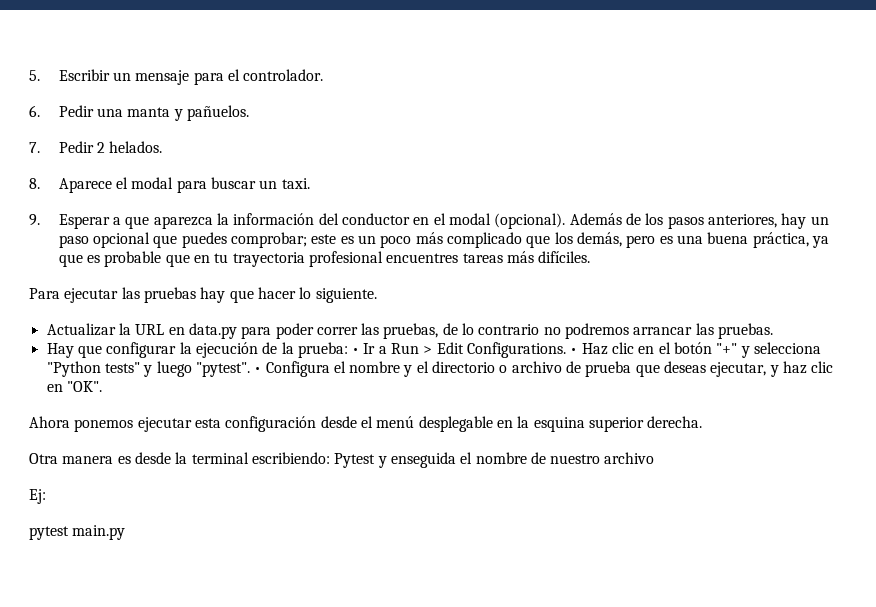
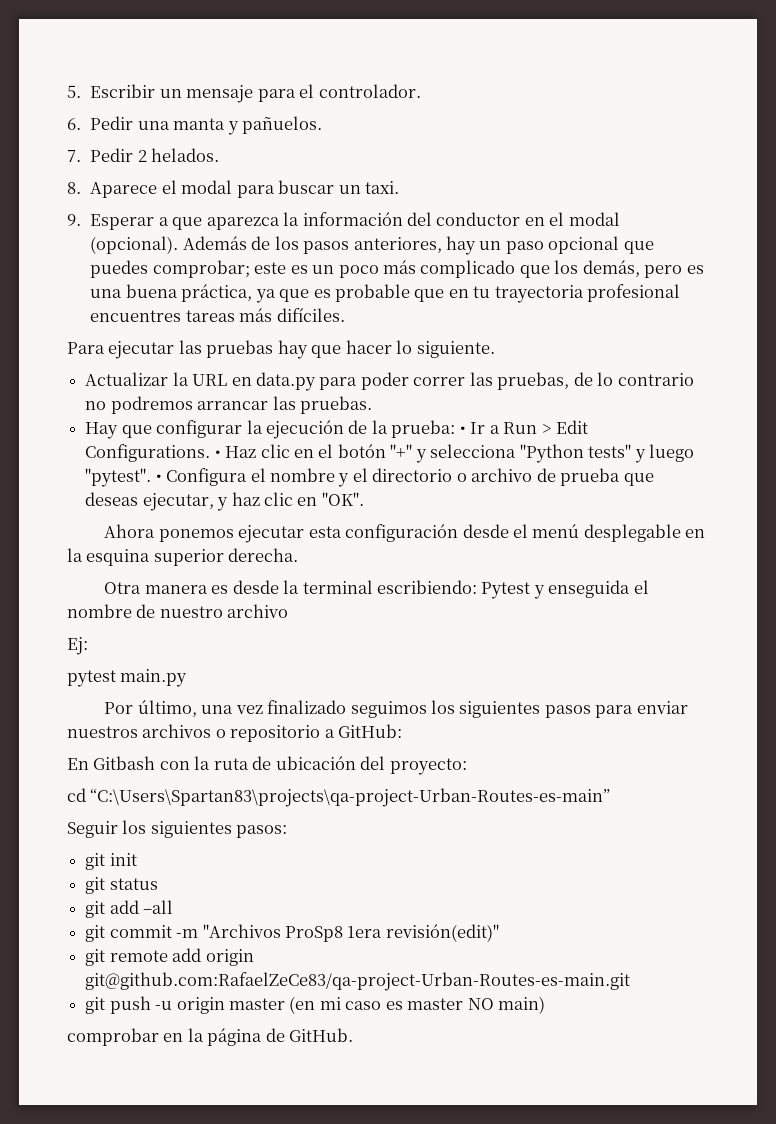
(126, 532) none -> [104,700,688,718] [67,724,403,742] [67,756,467,775] [67,788,611,807] [67,820,288,838] [85,853,137,870] [85,877,158,894] [85,900,174,918] [85,924,499,942] [85,948,254,966] [85,972,631,991] [85,996,546,1014] [67,1028,354,1046] // Por último, una vez finalizado seguimos los siguientes pasos para enviar nuestros archivos o repositorio a GitHub: // En Gitbash con la ruta de ubicación del proyecto: // cd “C:\Users\Spartan83\projects\qa-project-Urban-Routes-es-main” // Seguir los siguientes pasos: // git init // git status // git add –all // git commit -m "Archivos ProSp8 1era revisión(edit)" // git remote add origin git@github.com:RafaelZeCe83/qa-project-Urban-Routes-es-main.git // git push -u origin master (en mi caso es master NO main) // comprobar en la página de GitHub.

